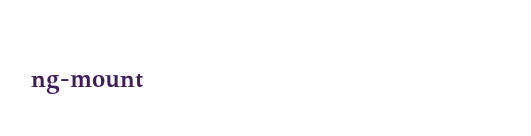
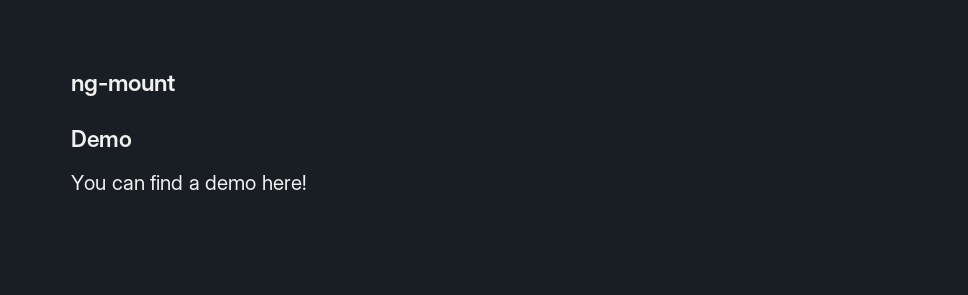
(143, 84) none -> [71,130,132,147] [71,175,307,190] // Demo // You can find a demo here!

